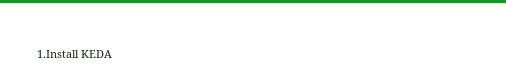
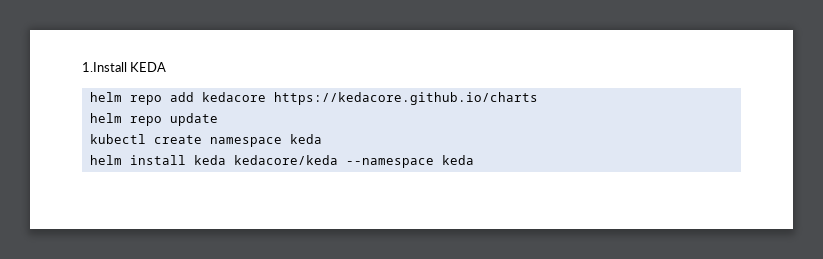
(112, 54) none -> [89,92,538,105] [89,113,218,126] [89,134,322,147] [89,155,474,168] // helm repo add kedacore https://kedacore.github.io/charts // helm repo update // kubectl create namespace keda // helm install keda kedacore/keda --namespace keda

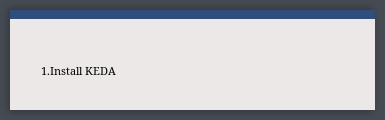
[89,92,538,105] [89,113,218,126] [89,134,322,147] [89,155,474,168] // helm repo add kedacore https://kedacore.github.io/charts // helm repo update // kubectl create namespace keda // helm install keda kedacore/keda --namespace keda -> (116, 71) none

